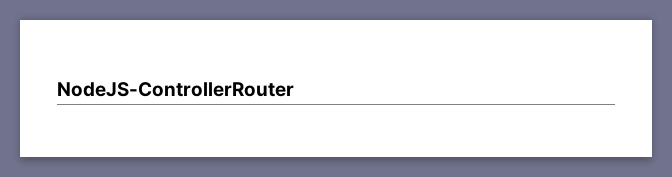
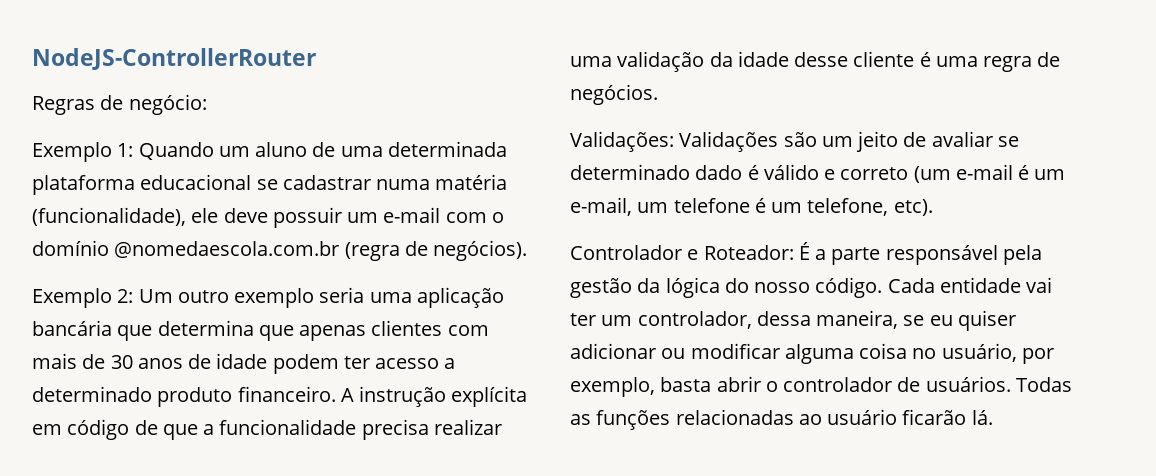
(294, 89) none -> [32,94,207,115] [32,141,507,162] [32,174,508,195] [32,207,504,228] [32,240,528,261] [32,287,504,308] [32,320,489,341] [32,353,456,374] [32,386,528,407] [32,419,502,440] [570,51,1061,72] [570,84,658,105] [570,131,1019,152] [570,164,1066,183] [570,197,933,216] [570,242,1042,265] [570,277,1053,298] [570,310,1016,331] [570,343,1054,364] [570,376,1072,397] [570,409,993,430] // Regras de negócio: // Exemplo 1: Quando um aluno de uma determinada plataforma educacional se cadastrar numa matéria (funcionalidade), ele deve possuir um e-mail com o domínio @nomedaescola.com.br (regra de negócios). // Exemplo 2: Um outro exemplo seria uma aplicação bancária que determina que apenas clientes com mais de 30 anos de idade podem ter acesso a determinado produto financeiro. A instrução explícita em código de que a funcionalidade precisa realizar uma validação da idade desse cliente é uma regra de negócios. // Validações: Validações são um jeito de avaliar se determinado dado é válido e correto (um e-mail é um e-mail, um telefone é um telefone, etc). // Controlador e Roteador: É a parte responsável pela gestão da lógica do nosso código. Cada entidade vai ter um controlador, dessa maneira, se eu quiser adicionar ou modificar alguma coisa no usuário, por exemplo, basta abrir o controlador de usuários. Todas as funções relacionadas ao usuário ficarão lá.

